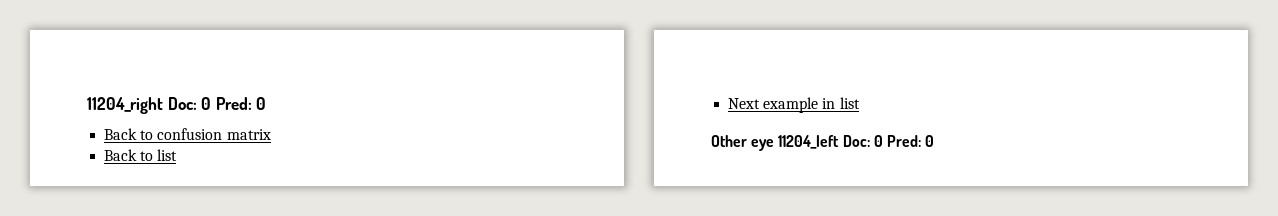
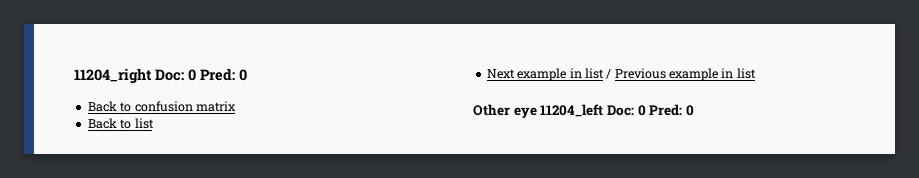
(860, 103) none -> [606,68,756,81] / Previous example in list

